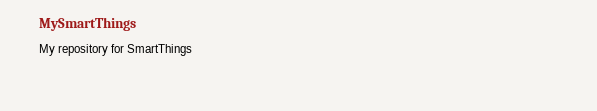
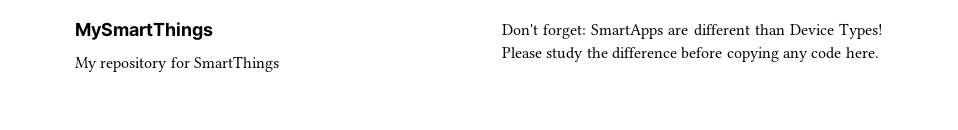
(193, 50) none -> [502,23,883,39] [502,47,879,62] // Don't forget: SmartApps are different than Device Types! Please study the difference before copying any code here.

